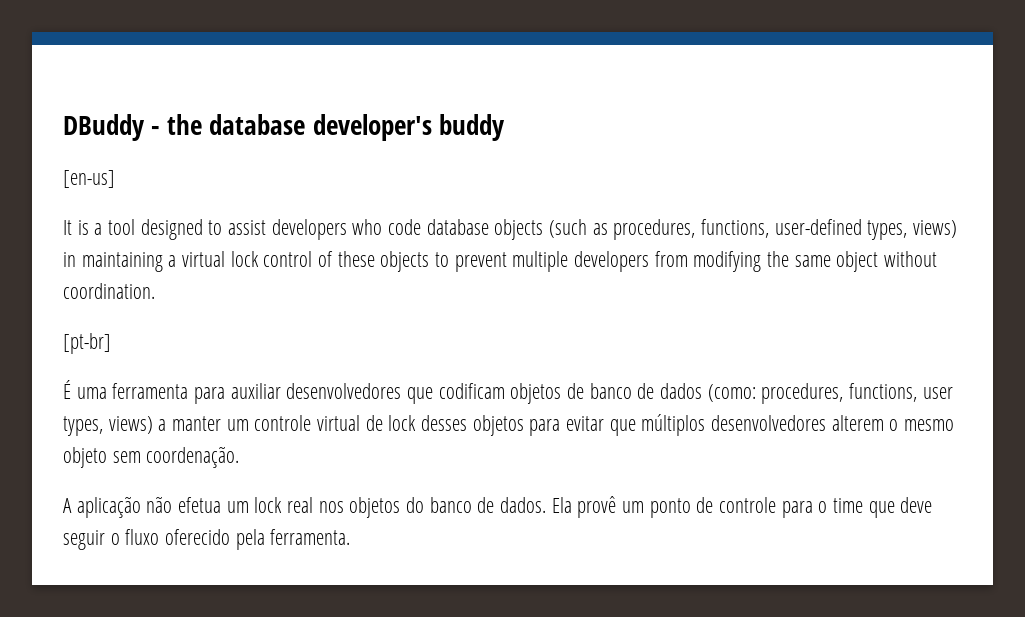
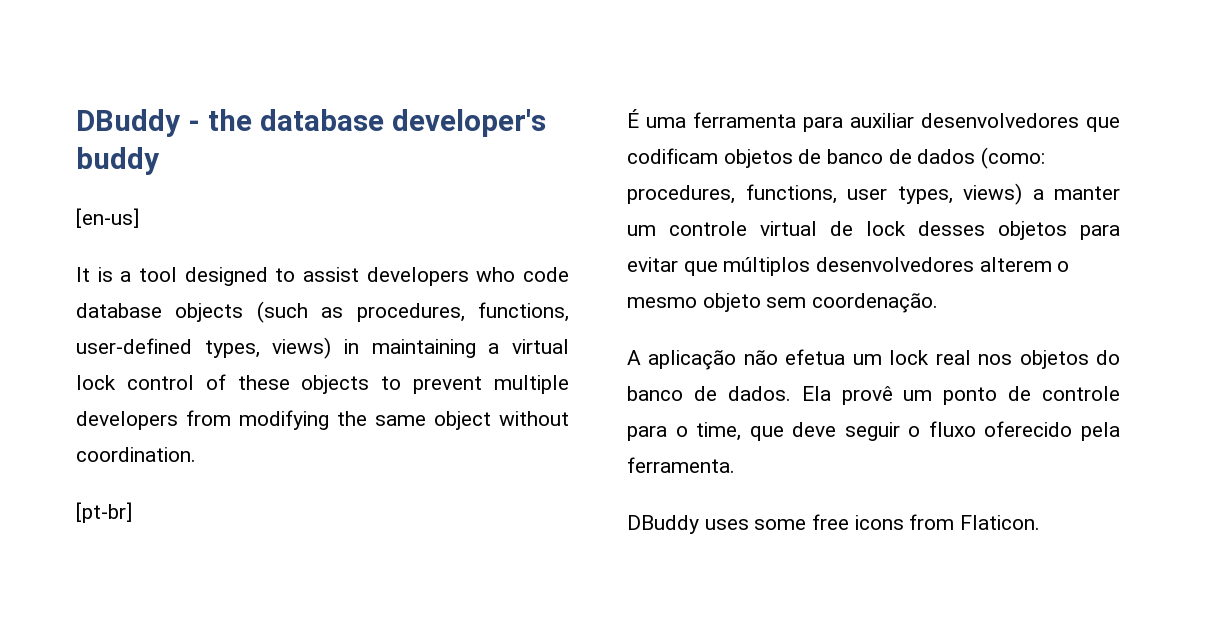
[833,498,864,513] time -> [696,422,742,441] time,
(351, 537) none -> [627,514,1041,534] // DBuddy uses some free icons from Flaticon.

